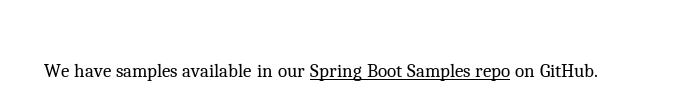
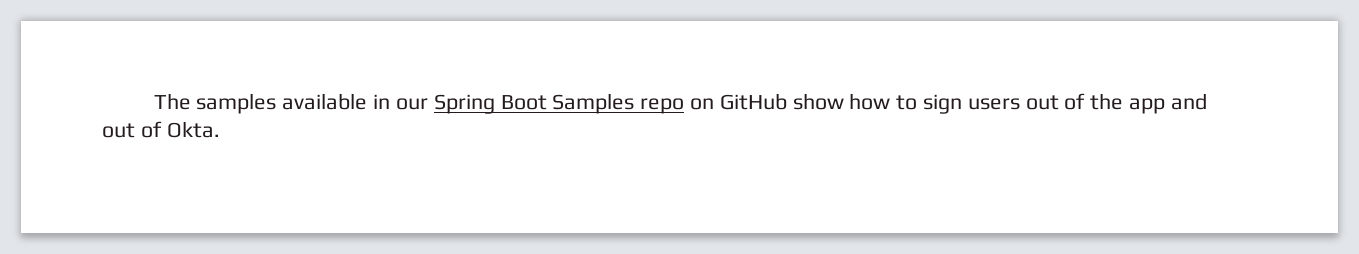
[44,63,112,77] We have -> [153,93,191,110] The
[540,63,599,77] GitHub. -> [719,93,1207,114] [102,121,220,138] GitHub show how to sign users out of the app and out of Okta.

